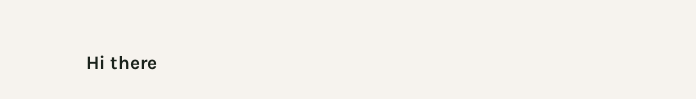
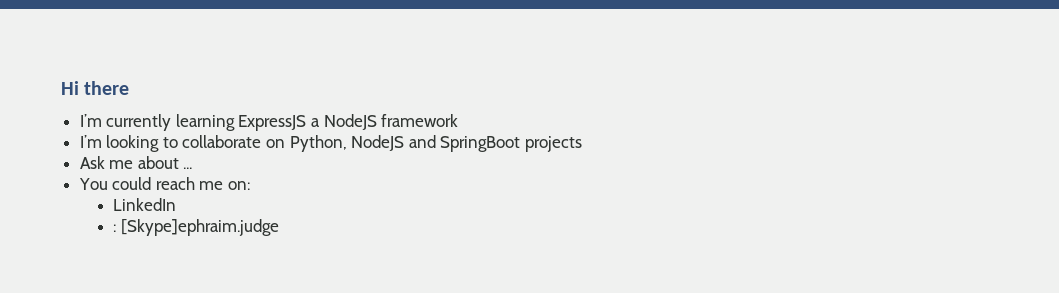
(158, 62) none -> [79,114,459,131] [79,135,583,152] [79,156,193,169] [78,177,251,190] [113,198,177,211] [113,219,279,236] // I’m currently learning ExpressJS a NodeJS framework // I’m looking to collaborate on Python, NodeJS and SpringBoot projects // Ask me about ... // You could reach me on: // LinkedIn // : [Skype]ephraim.judge

